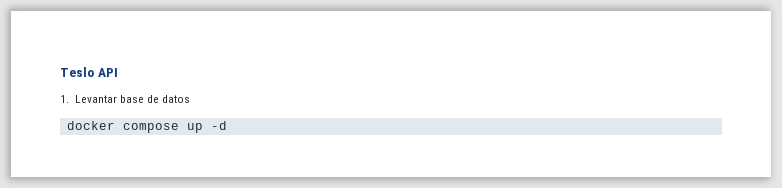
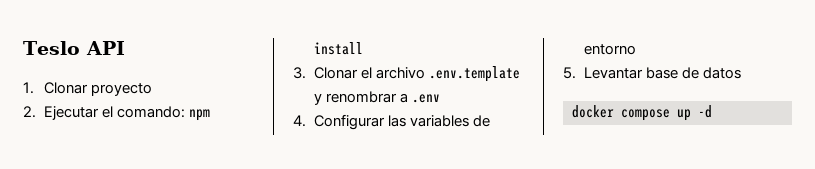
(69, 99) none -> [44,82,153,96] [23,106,211,121] [314,42,364,55] [293,66,521,82] [314,91,441,105] [293,114,491,130] [584,44,637,55] [563,67,576,79] Clonar proyecto // 2. Ejecutar el comando: npm install // 3. Clonar el archivo .env.template y renombrar a .env // 4. Configurar las variables de entorno // 5.

